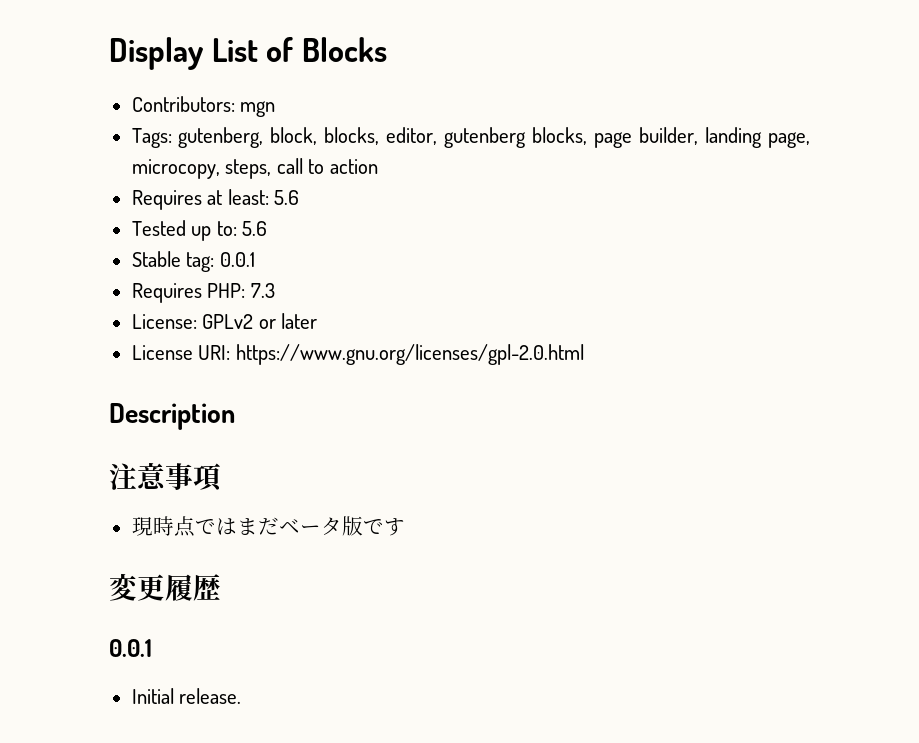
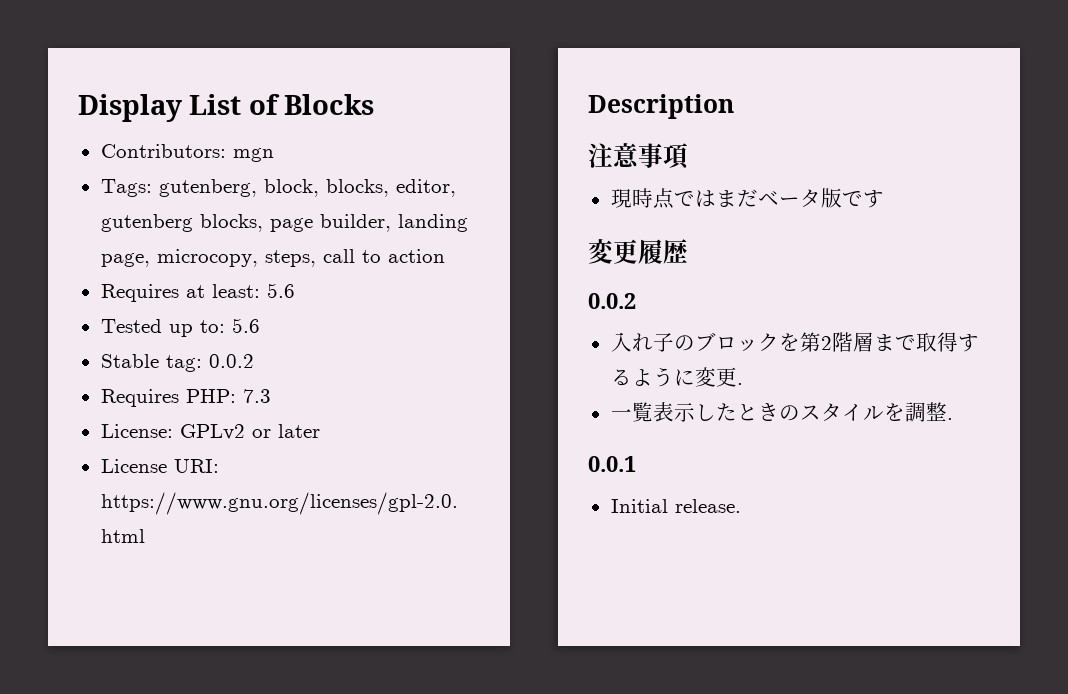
[219,252,255,267] 0.0.1 -> [208,354,254,368] 0.0.2
(221, 587) none -> [588,293,636,309] [610,332,979,352] [610,367,743,387] [610,402,953,422] // 0.0.2 // 入れ子のブロックを第2階層まで取得するように変更. // 一覧表示したときのスタイルを調整.

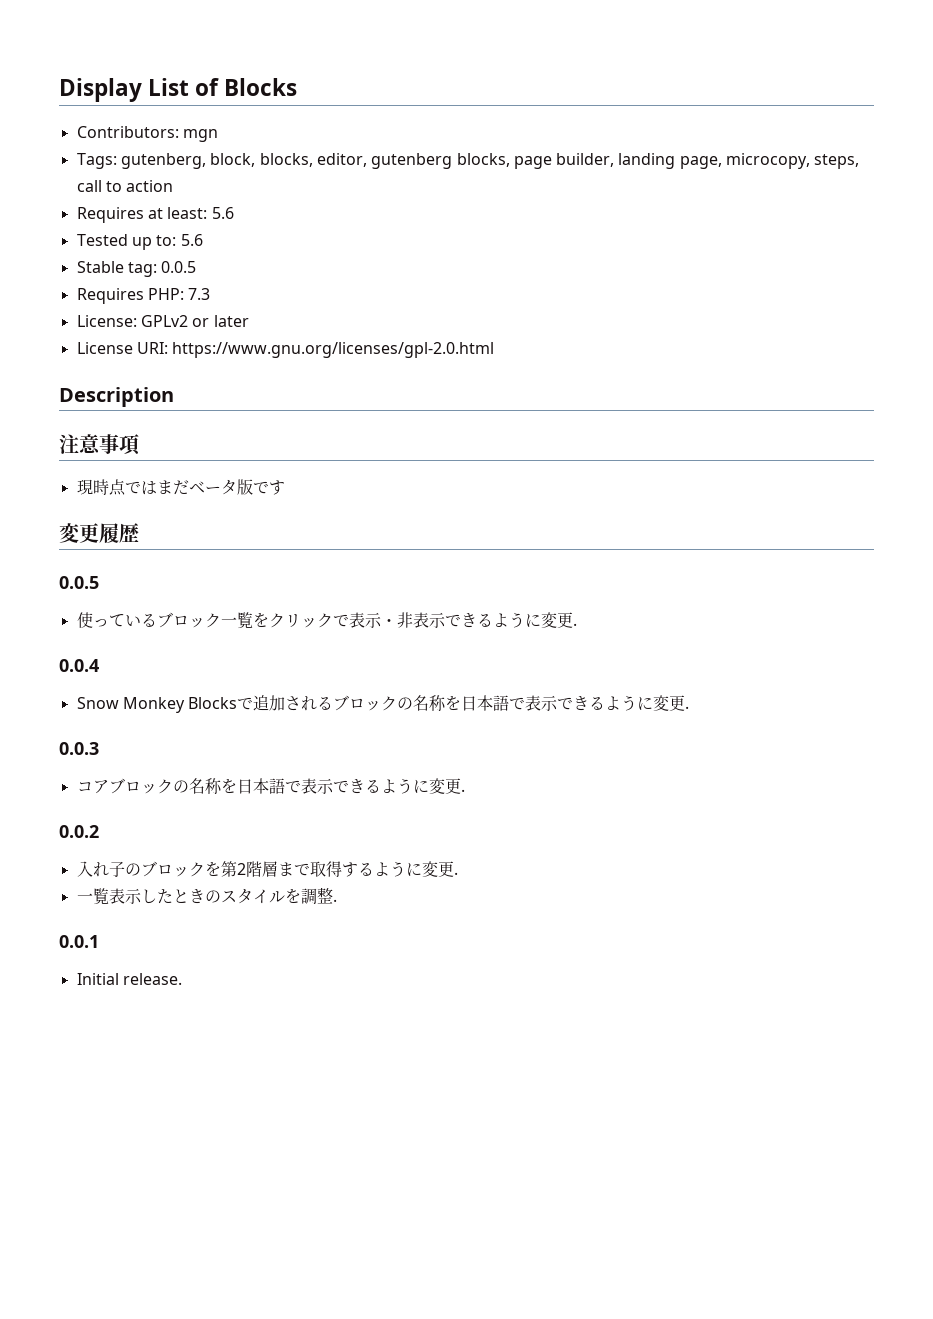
[208,354,254,368] 0.0.2 -> [161,261,197,273] 0.0.5
(688, 251) none -> [59,576,99,589] [76,612,577,629] [59,659,99,672] [76,695,690,713] [59,742,99,755] [76,778,465,794] // 0.0.5 // 使っているブロック一覧をクリックで表示・非表示できるように変更. // 0.0.4 // Snow Monkey Blocksで追加されるブロックの名称を日本語で表示できるように変更. // 0.0.3 // コアブロックの名称を日本語で表示できるように変更.

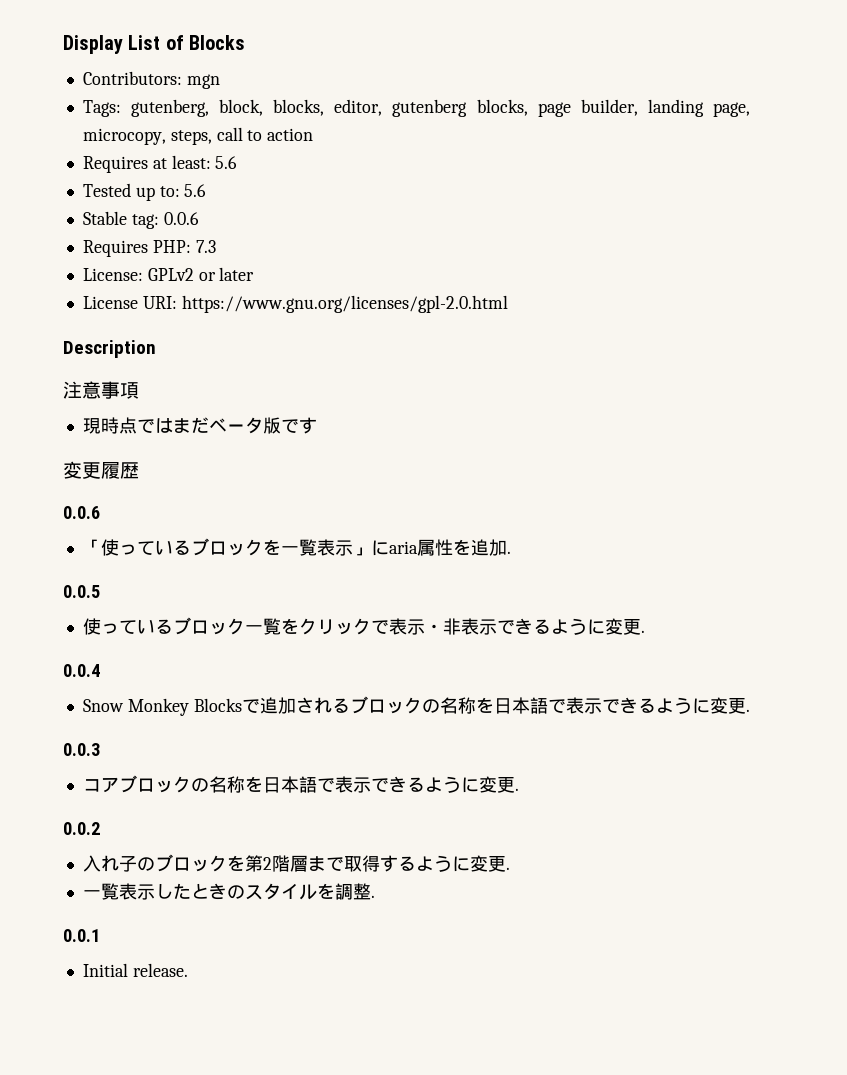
[161,261,197,273] 0.0.5 -> [163,212,199,225] 0.0.6
(139, 533) none -> [63,506,100,519] [82,538,511,556] // 0.0.6 // 「使っているブロックを一覧表示」にaria属性を追加.

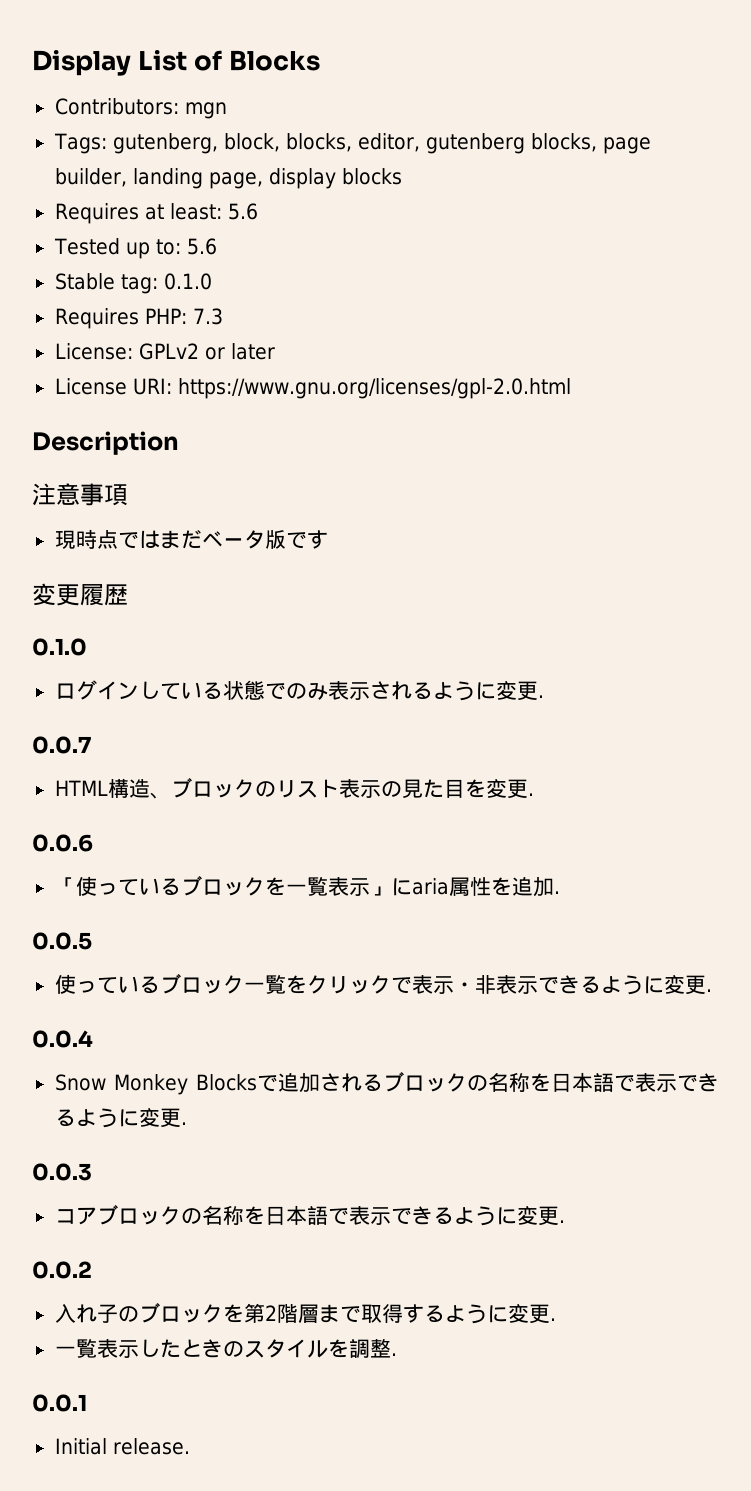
[82,127,314,145] microcopy, steps, call to action -> [268,168,402,189] display blocks
[163,212,199,225] 0.0.6 -> [163,273,212,290] 0.1.0
(139, 470) none -> [32,638,87,656] [54,680,544,701] [32,736,91,754] [54,778,534,799] // 0.1.0 // ログインしている状態でのみ表示されるように変更. // 0.0.7 // HTML構造、ブロックのリスト表示の見た目を変更.

